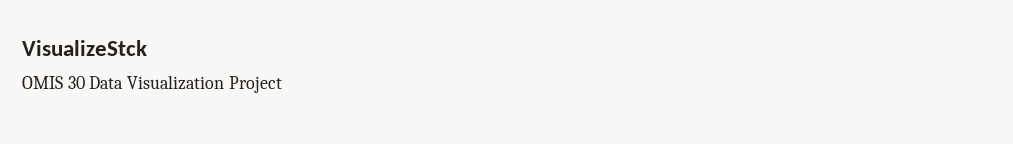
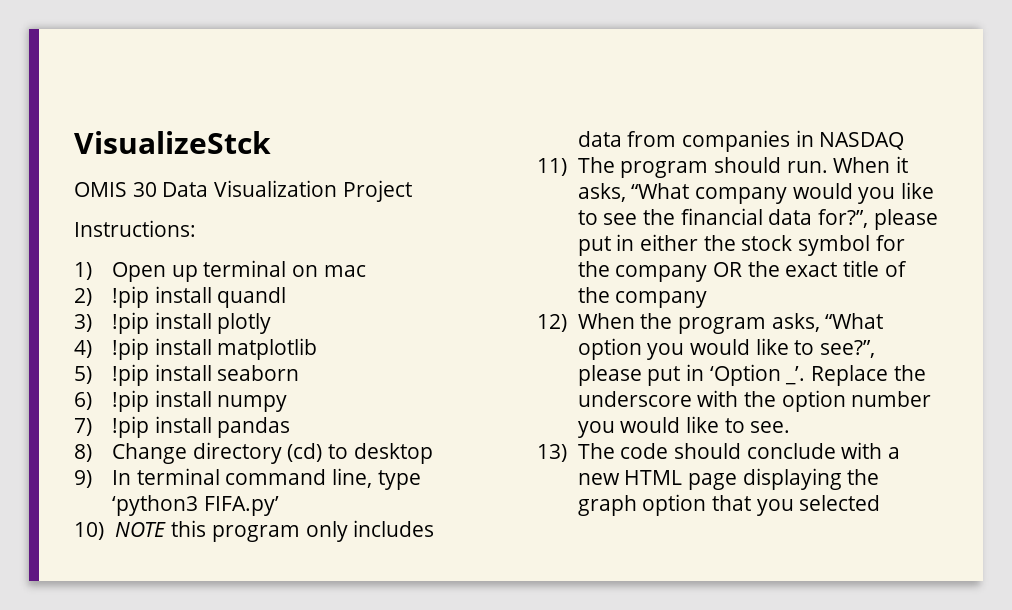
(282, 84) none -> [74,220,196,237] [74,260,366,282] [74,286,287,308] [74,312,272,334] [74,338,318,360] [74,364,300,386] [74,390,288,412] [74,416,291,438] [74,442,433,464] [74,468,421,490] [111,495,279,516] [74,520,435,542] [577,130,905,152] [537,156,908,178] [577,182,934,204] [577,208,938,230] [577,234,905,256] [577,260,907,282] [577,287,708,308] [537,313,884,334] [577,338,875,360] [577,364,926,386] [577,390,932,412] [577,416,791,438] [537,442,900,462] [577,468,880,490] [577,494,881,516] // Instructions: // 1) Open up terminal on mac // 2) !pip install quandl // 3) !pip install plotly // 4) !pip install matplotlib // 5) !pip install seaborn // 6) !pip install numpy // 7) !pip install pandas // 8) Change directory (cd) to desktop // 9) In terminal command line, type ‘python3 FIFA.py’ // 10) NOTE this program only includes data from companies in NASDAQ // 11) The program should run. When it asks, “What company would you like to see the financial data for?”, please put in either the stock symbol for the company OR the exact title of the company // 12) When the program asks, “What option you would like to see?”, please put in ‘Option _’. Replace the underscore with the option number you would like to see. // 13) The code should conclude with a new HTML page displaying the graph option that you selected

